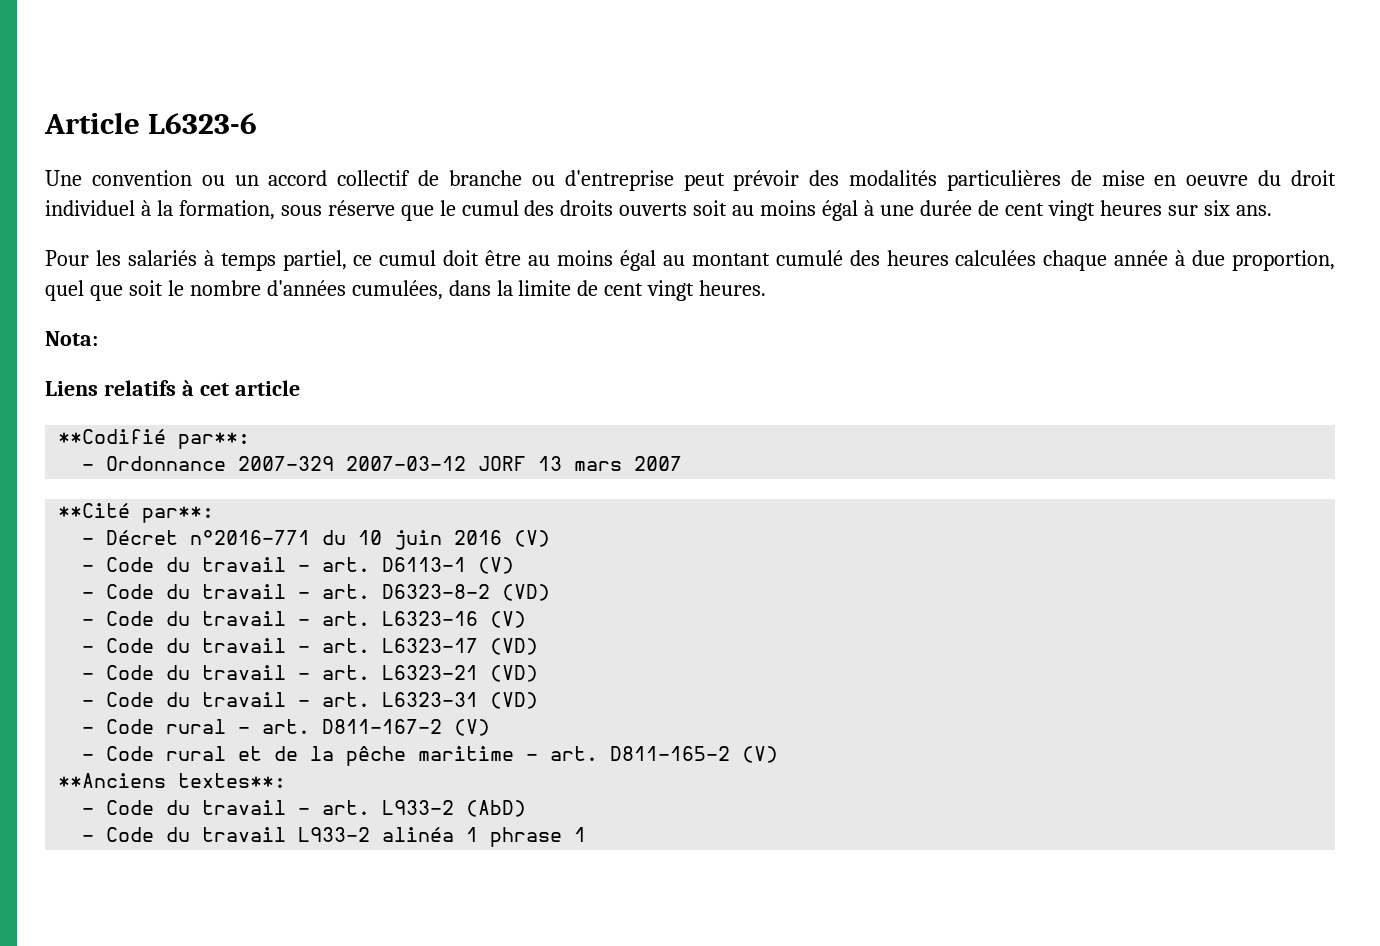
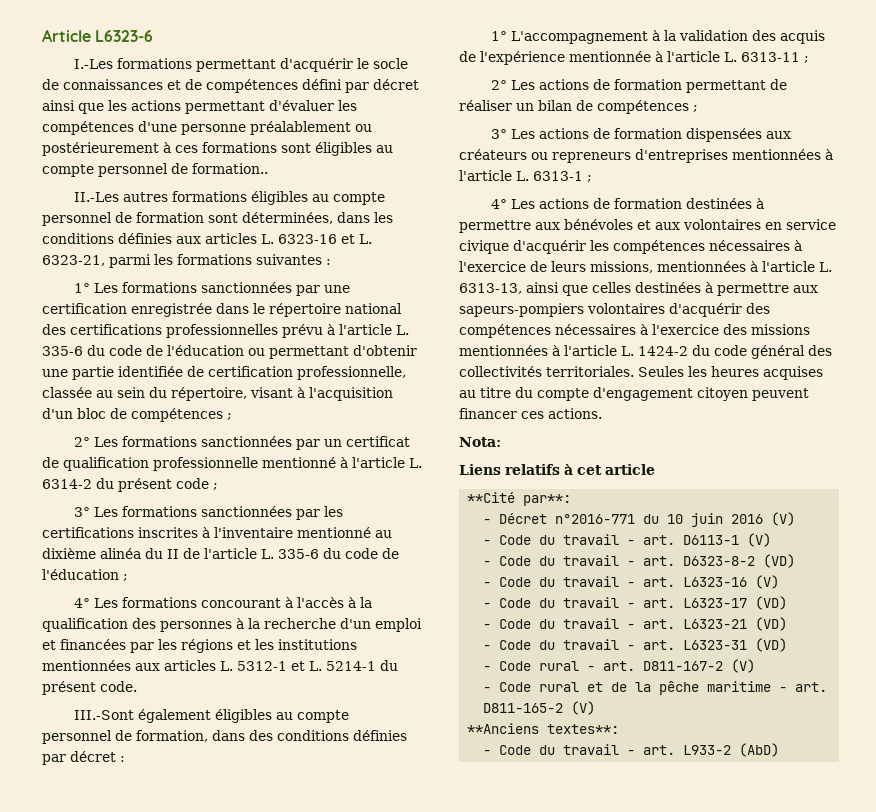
[45,170,1336,191] [45,200,1272,221] [45,250,1336,271] [45,280,767,301] Une convention ou un accord collectif de branche ou d'entreprise peut prévoir des modalités particulières de mise en oeuvre du droit individuel à la formation, sous réserve que le cumul des droits ouverts soit au moins égal à une durée de cent vingt heures sur six ans. // Pour les salariés à temps partiel, ce cumul doit être au moins égal au montant cumulé des heures calculées chaque année à due proportion, quel que soit le nombre d'années cumulées, dans la limite de cent vingt heures. -> [74,58,409,72] [42,79,419,93] [42,100,357,114] [42,121,372,135] [42,142,393,156] [42,163,268,177] [74,191,386,205] [42,212,393,226] [42,233,372,244] [42,254,331,268] [74,282,351,296] [42,303,402,317] [42,324,409,338] [42,345,417,359] [42,366,406,380] [42,387,393,401] [42,408,232,422] [74,436,411,450] [42,457,422,471] [42,478,218,492] [74,506,344,520] [42,527,392,538] [42,548,399,559] [42,569,128,581] [74,597,373,608] [42,618,422,632] [42,639,357,653] [42,660,398,671] [42,681,137,695] [74,709,350,723] [42,730,407,744] [42,751,125,765] [491,30,826,44] [459,51,809,65] [491,79,788,93] [459,100,698,114] [491,128,792,142] [459,149,833,163] [459,170,592,182] [491,198,765,209] [459,219,836,233] [459,240,802,254] [459,261,832,273] [459,282,818,296] [459,303,770,317] [459,324,810,338] [459,345,832,359] [459,366,823,380] [459,387,809,401] [459,408,602,419] I.-Les formations permettant d'acquérir le socle de connaissances et de compétences défini par décret ainsi que les actions permettant d'évaluer les compétences d'une personne préalablement ou postérieurement à ces formations sont éligibles au compte personnel de formation.. // II.-Les autres formations éligibles au compte personnel de formation sont déterminées, dans les conditions définies aux articles L. 6323-16 et L. 6323-21, parmi les formations suivantes : // 1° Les formations sanctionnées par une certification enregistrée dans le répertoire national des certifications professionnelles prévu à l'article L. 335-6 du code de l'éducation ou permettant d'obtenir une partie identifiée de certification professionnelle, classée au sein du répertoire, visant à l'acquisition d'un bloc de compétences ; // 2° Les formations sanctionnées par un certificat de qualification professionnelle mentionné à l'article L. 6314-2 du présent code ; // 3° Les formations sanctionnées par les certifications inscrites à l'inventaire mentionné au dixième alinéa du II de l'article L. 335-6 du code de l'éducation ; // 4° Les formations concourant à l'accès à la qualification des personnes à la recherche d'un emploi et financées par les régions et les institutions mentionnées aux articles L. 5312-1 et L. 5214-1 du présent code. // III.-Sont également éligibles au compte personnel de formation, dans des conditions définies par décret : // 1° L'accompagnement à la validation des acquis de l'expérience mentionnée à l'article L. 6313-11 ; // 2° Les actions de formation permettant de réaliser un bilan de compétences ; // 3° Les actions de formation dispensées aux créateurs ou repreneurs d'entreprises mentionnées à l'article L. 6313-1 ; // 4° Les actions de formation destinées à permettre aux bénévoles et aux volontaires en service civique d'acquérir les compétences nécessaires à l'exercice de leurs missions, mentionnées à l'article L. 6313-13, ainsi que celles destinées à permettre aux sapeurs-pompiers volontaires d'acquérir des compétences nécessaires à l'exercice des missions mentionnées à l'article L. 1424-2 du code général des collectivités territoriales. Seules les heures acquises au titre du compte d'engagement citoyen peuvent financer ces actions.
[58,429,251,449] [82,456,683,471] // **Codifié par**: // - Ordonnance 2007-329 2007-03-12 JORF 13 mars 2007 -> (655, 469) none
[82,827,587,847] // - Code du travail L933-2 alinéa 1 phrase 1 -> (780, 750) none

